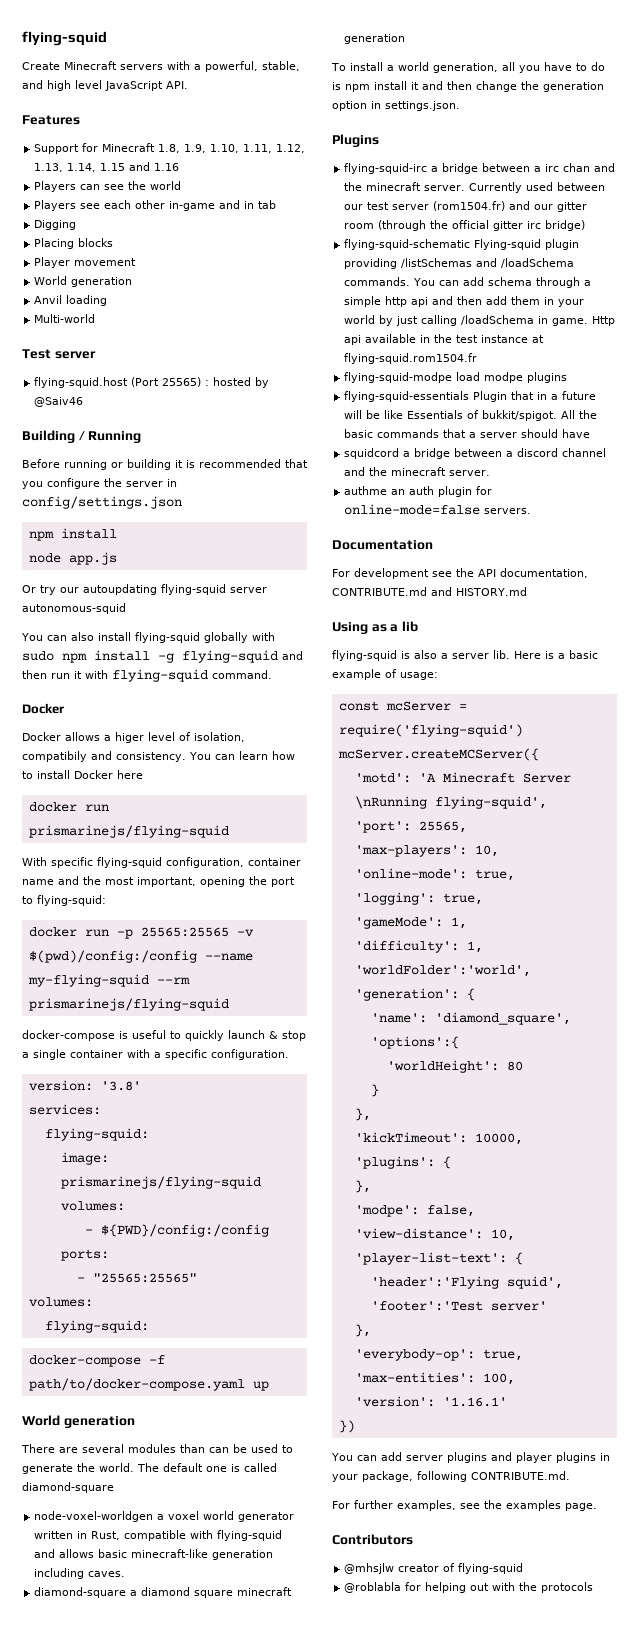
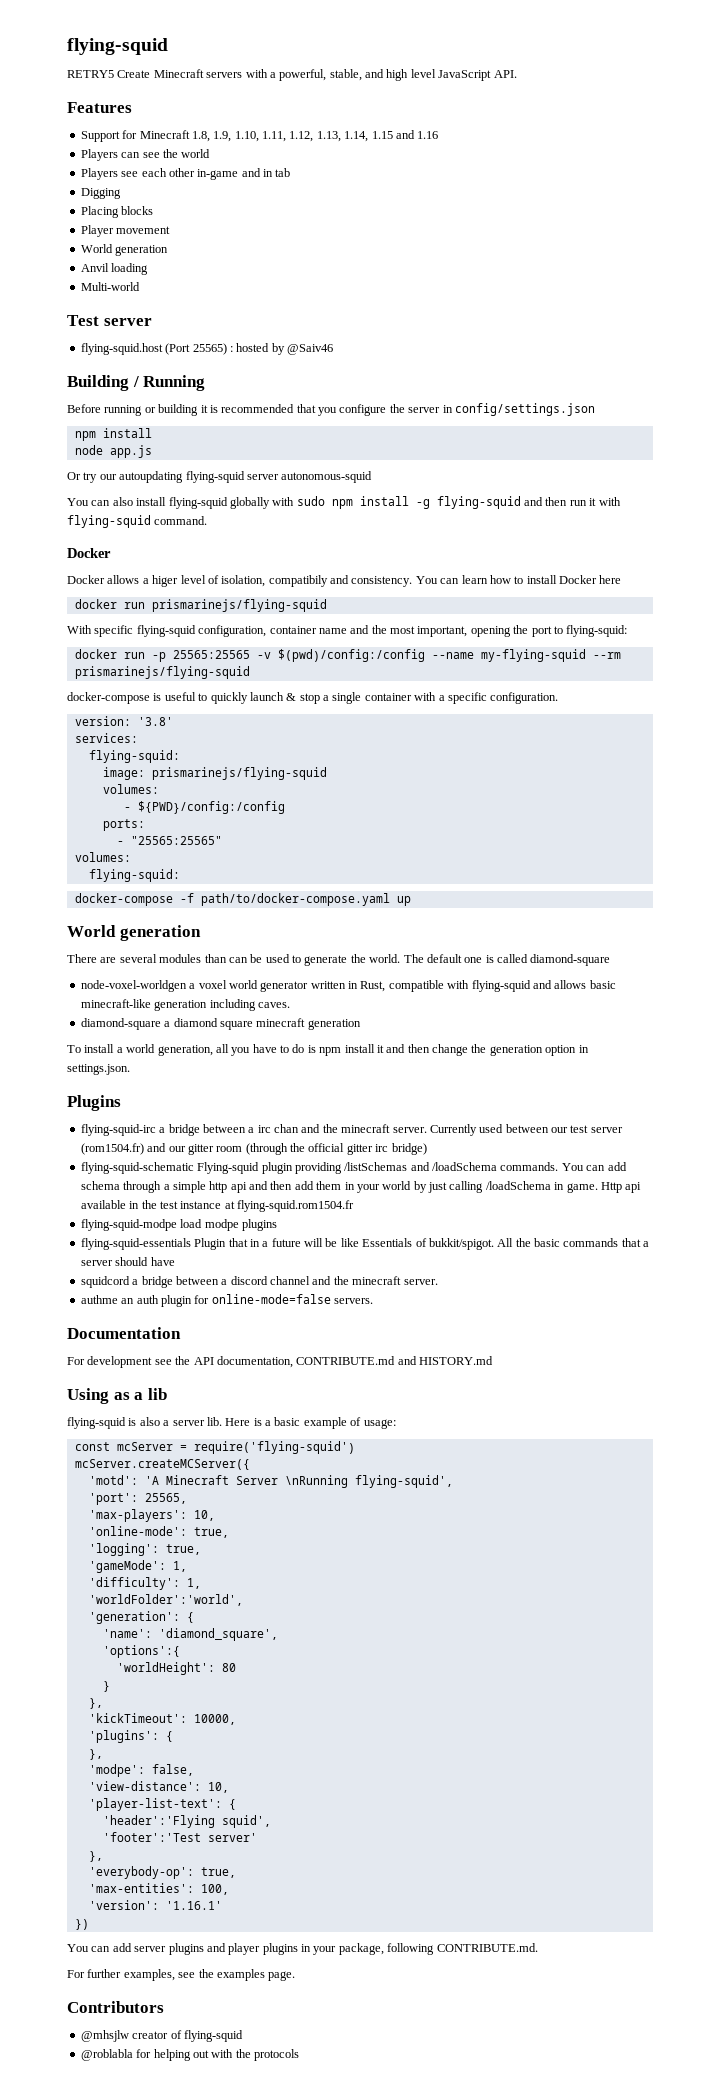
[22,31,107,46] flying-squid // -> [67,38,168,55] [67,70,114,78] flying-squid // RETRY5

